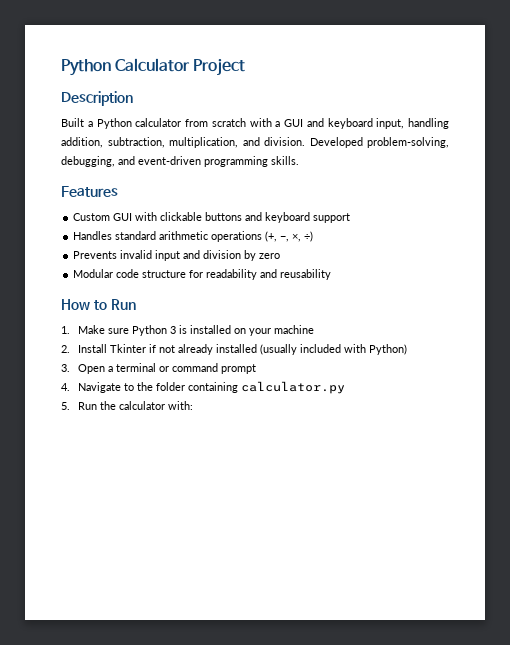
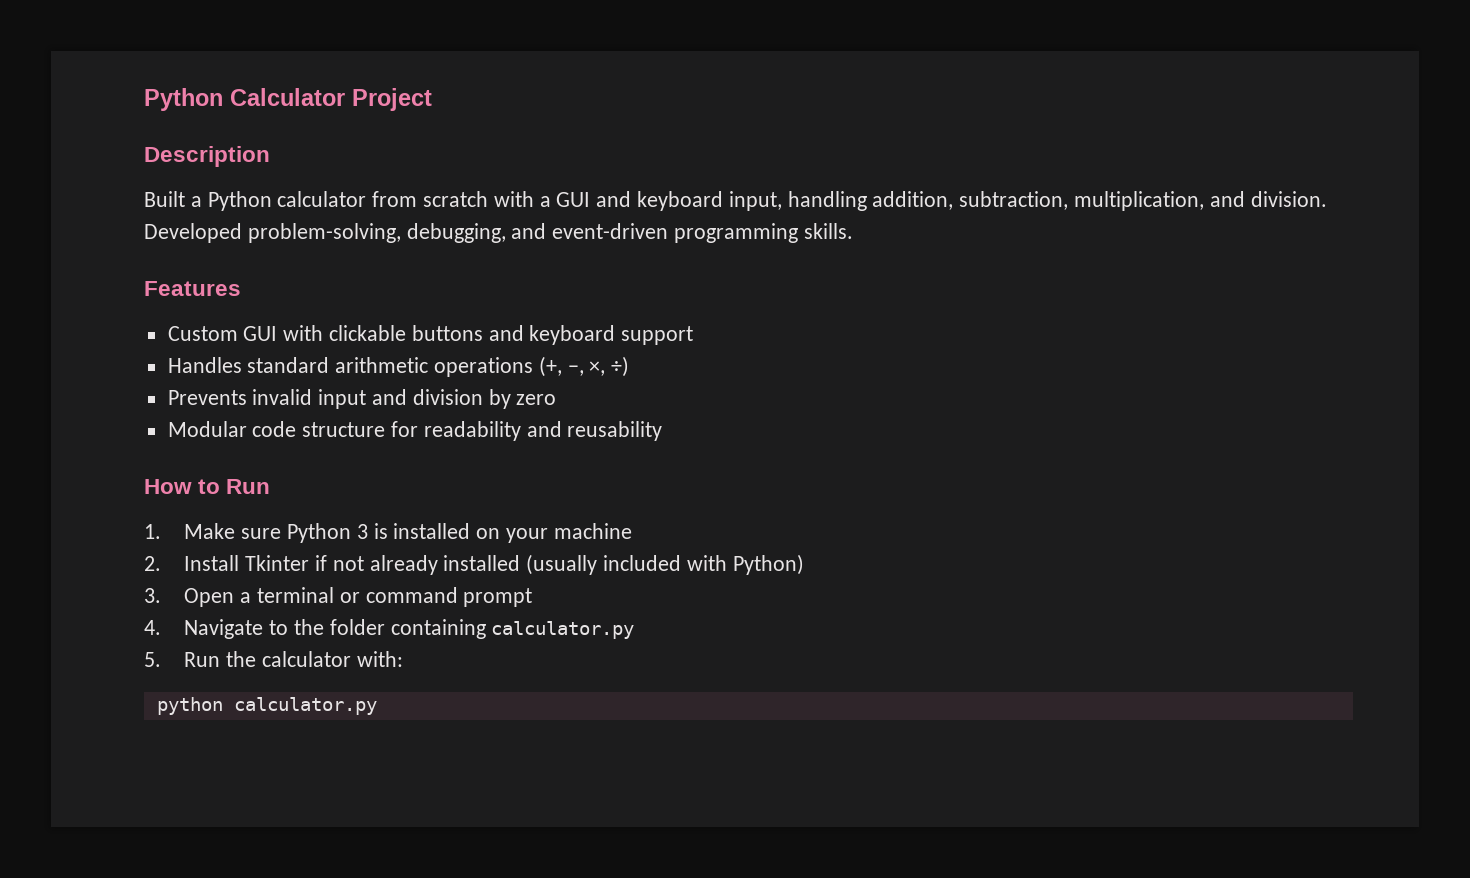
(194, 405) none -> [156,697,377,715] // python calculator.py

